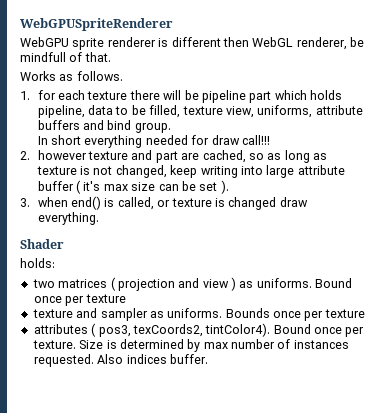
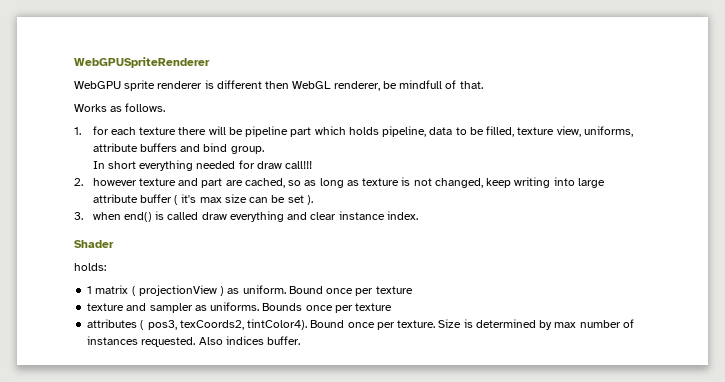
[117,197,308,210] [37,212,99,225] [20,239,64,249] [20,258,55,268] [32,277,229,291] called, or texture is changed draw everything. // Shader // holds: // two matrices ( projection and view -> [167,211,418,222] [74,240,114,248] [74,263,106,271] [87,285,217,296] called draw everything and clear instance index. // Shader // holds: // 1 matrix ( projectionView
[256,278,312,288] uniforms. -> [242,285,286,294] uniform.

